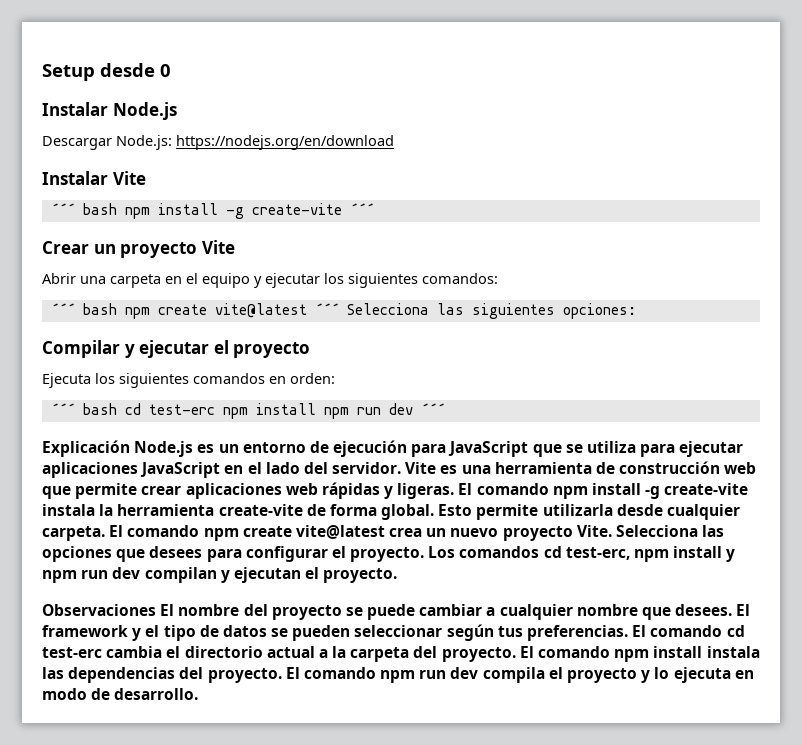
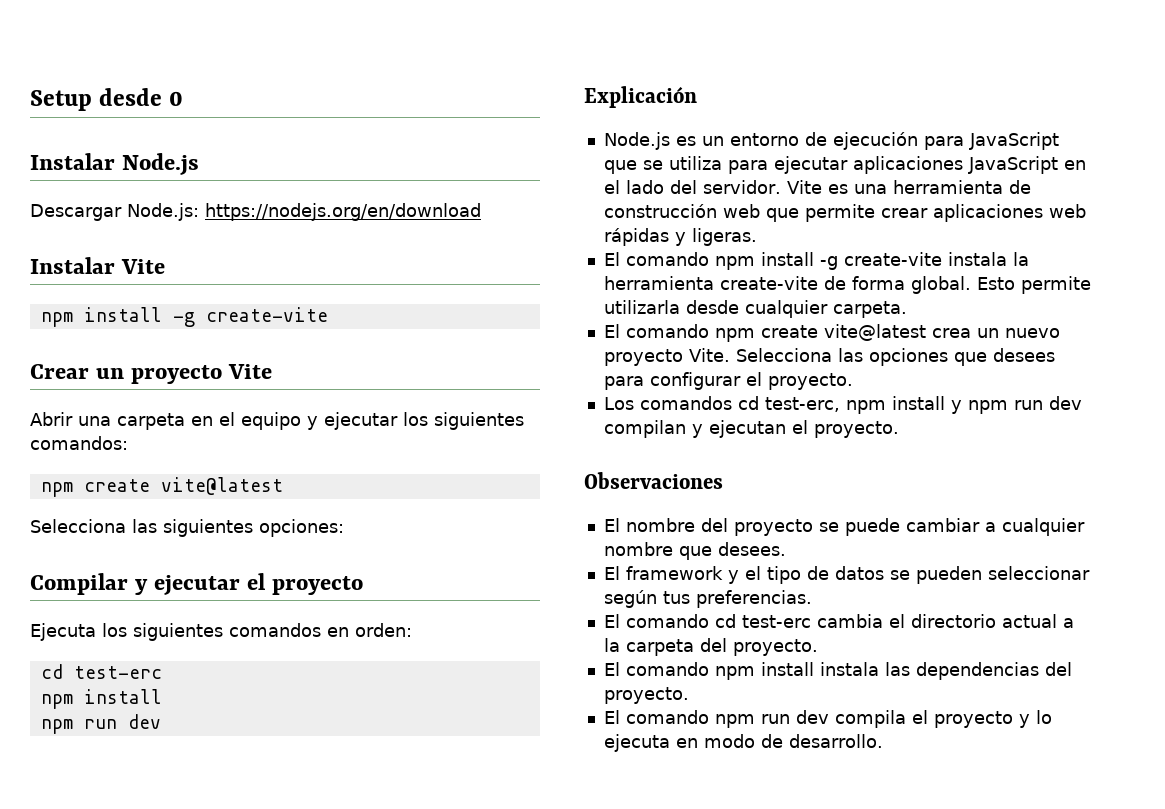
[50,203,374,219] ´´´ bash npm install -g create-vite ´´´ -> [40,307,328,327] npm install -g create-vite
[50,303,339,319] ´´´ bash npm create vite@latest ´´´ -> [40,477,283,497] npm create vite@latest //
[50,403,445,419] ´´´ bash cd test-erc npm install npm run dev ´´´ -> [40,664,162,679] [40,689,162,709] [40,714,161,734] cd test-erc // npm install // npm run dev
(130, 448) none -> (697, 97) //
(455, 491) none -> (757, 237) //
(105, 533) none -> (907, 309) //
(425, 554) none -> (853, 381) //
(156, 610) none -> (723, 480) //
(733, 610) none -> (786, 549) //
(629, 633) none -> (812, 599) //
(516, 654) none -> (818, 647) //
(282, 675) none -> (689, 695) //

